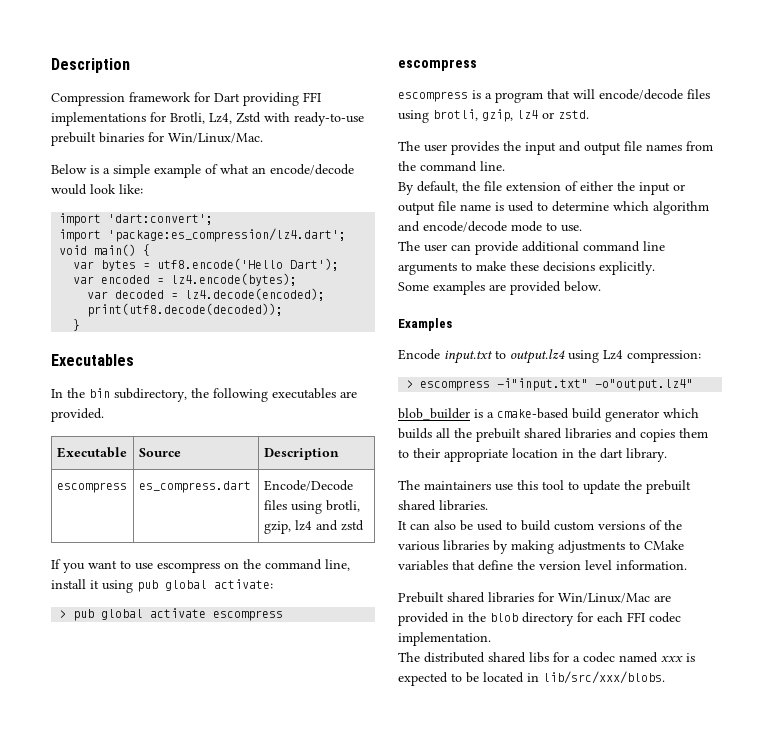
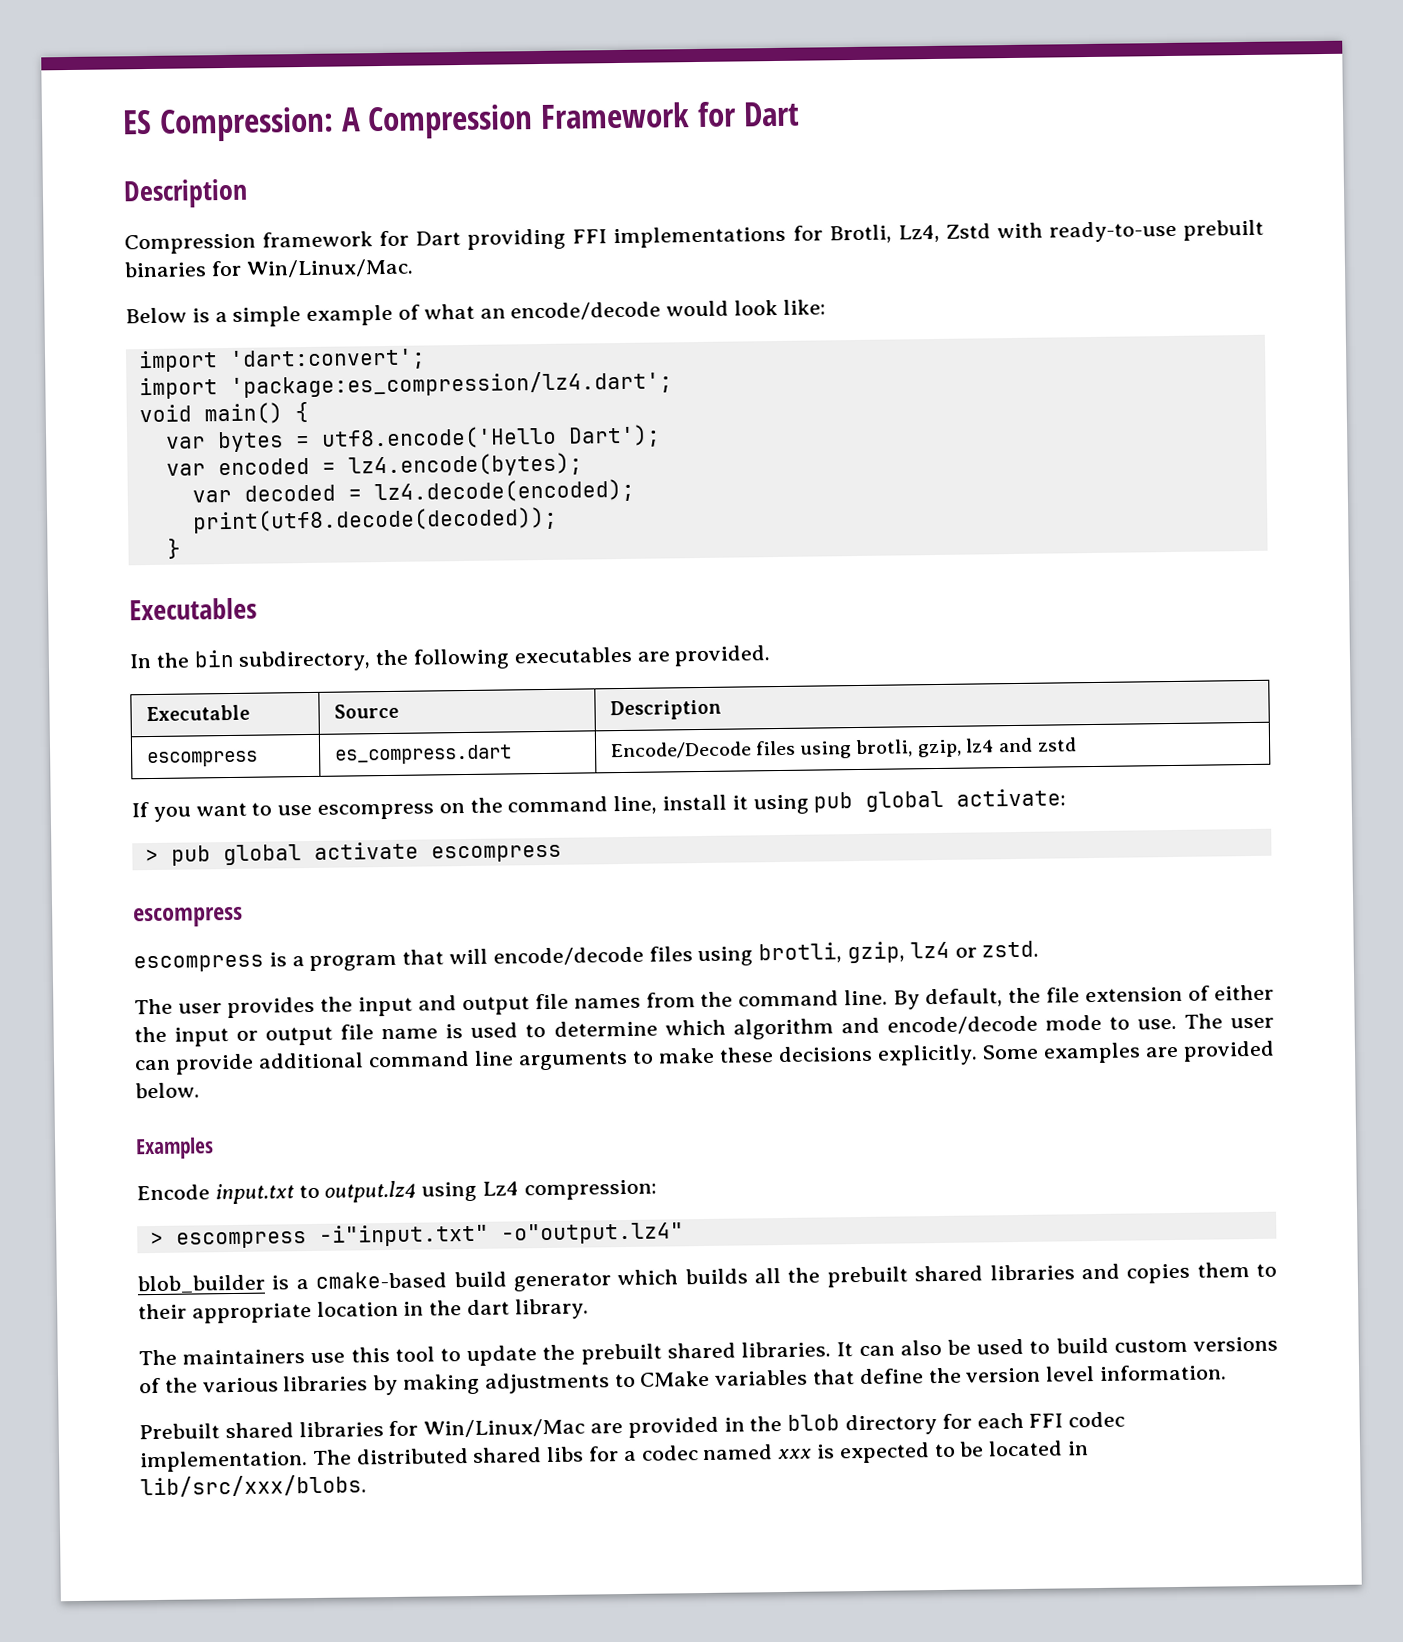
(51, 65) none -> [122,101,800,142] ES Compression: A Compression Framework for Dart //
(505, 166) // -> (889, 997) none
(582, 228) // -> (1177, 1024) none
(655, 268) // -> (979, 1055) none
(488, 505) // -> (832, 1349) none
(491, 639) // -> (308, 1461) none

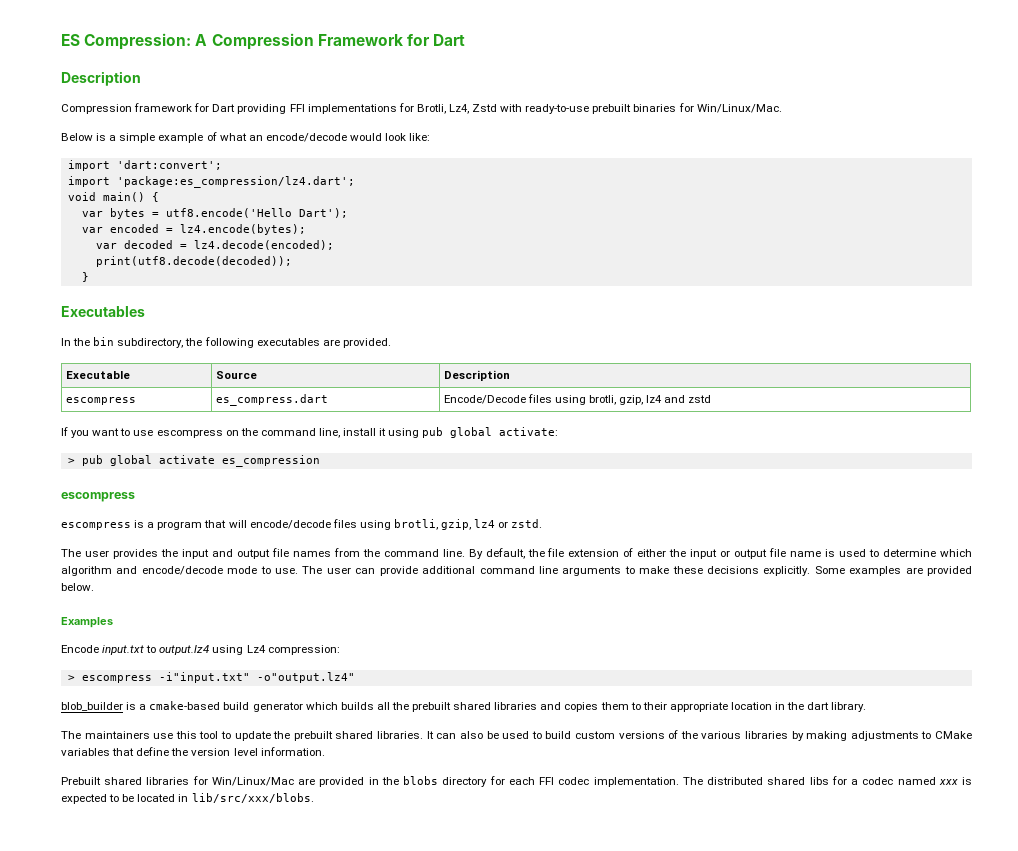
[430,844,562,863] escompress -> [221,455,320,467] es_compression
[787,1414,841,1431] blob -> [403,776,439,785] blobs

